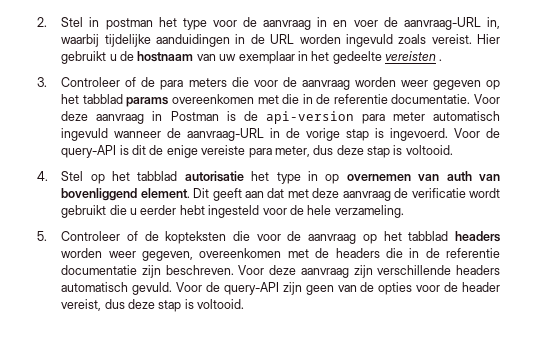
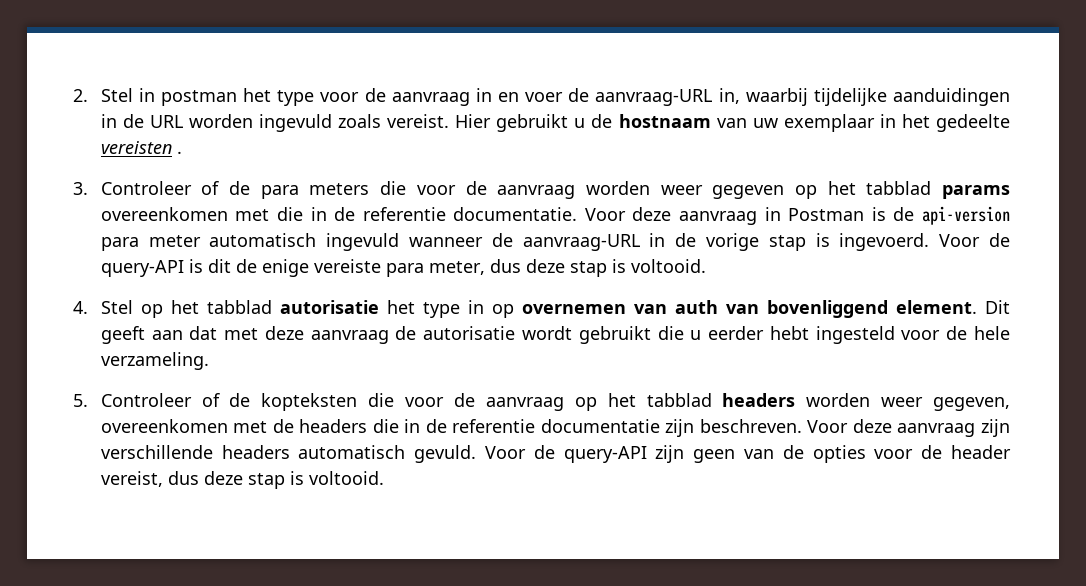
[411,188,466,198] verificatie -> [423,326,516,340] autorisatie

